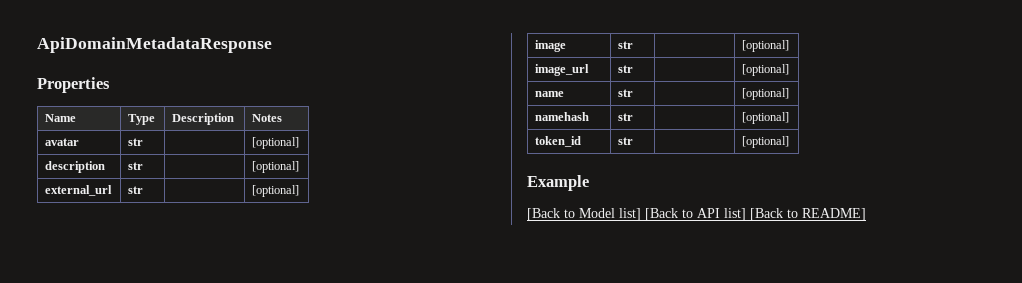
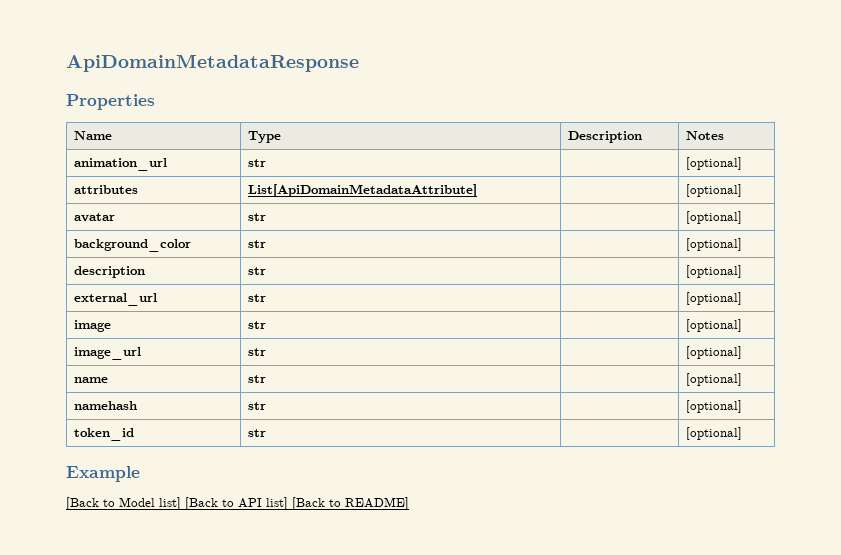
(283, 118) none -> [74,158,168,171] [248,159,267,167] [686,157,743,170] [74,185,139,194] [248,184,478,197] [686,184,743,197] // animation_url | str | | [optional] // attributes | List[ApiDomainMetadataAttribute] | | [optional]
(300, 143) none -> [74,239,192,252] [248,240,267,248] [686,238,743,251] // background_color | str | | [optional]

